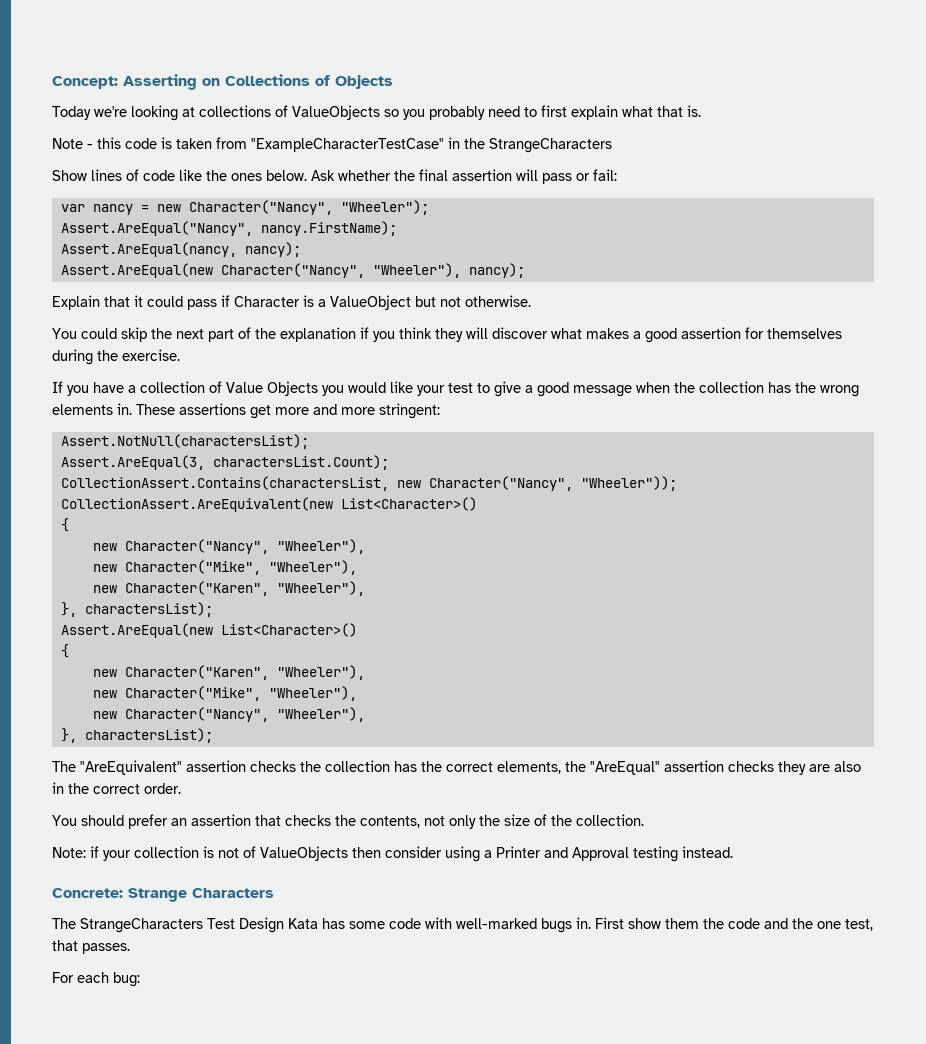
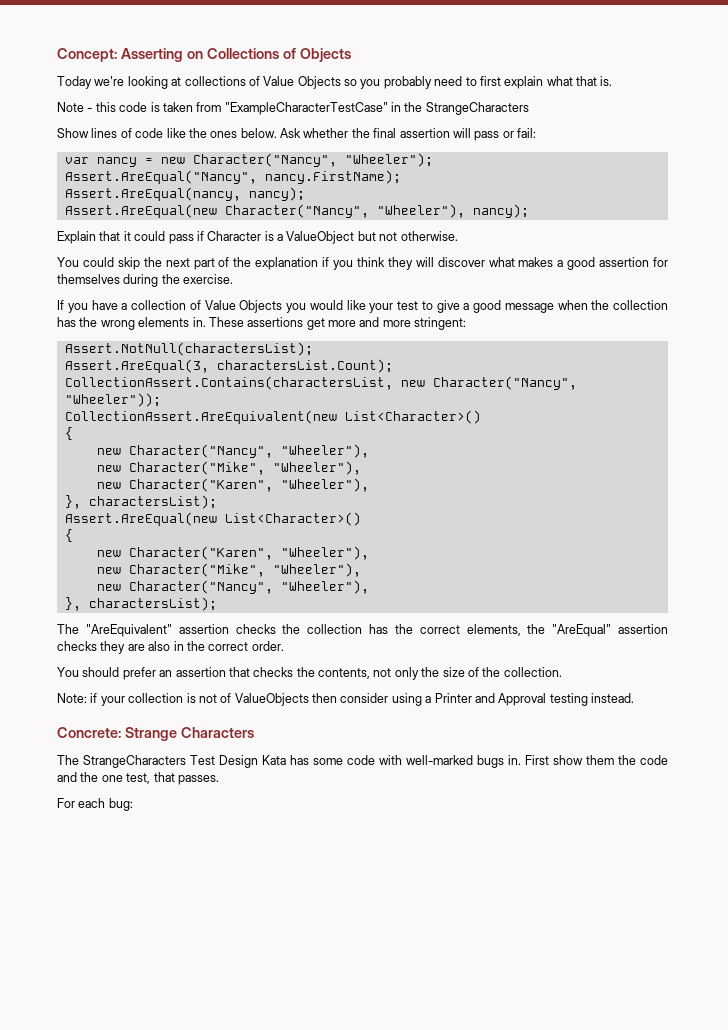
[292,105,380,120] ValueObjects -> [263,76,341,89] Value Objects

